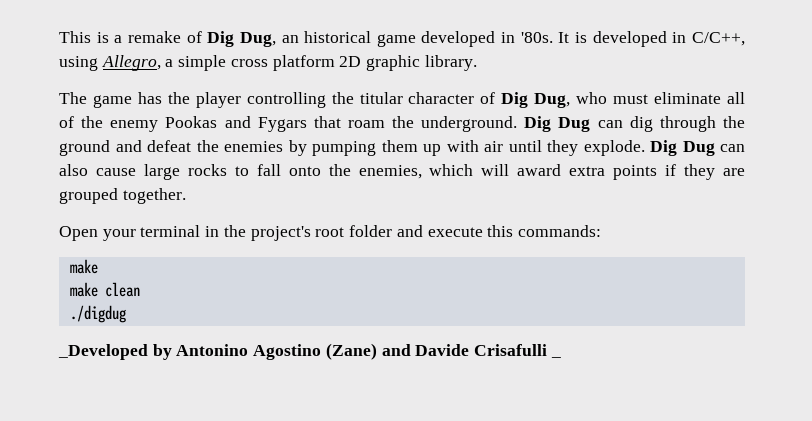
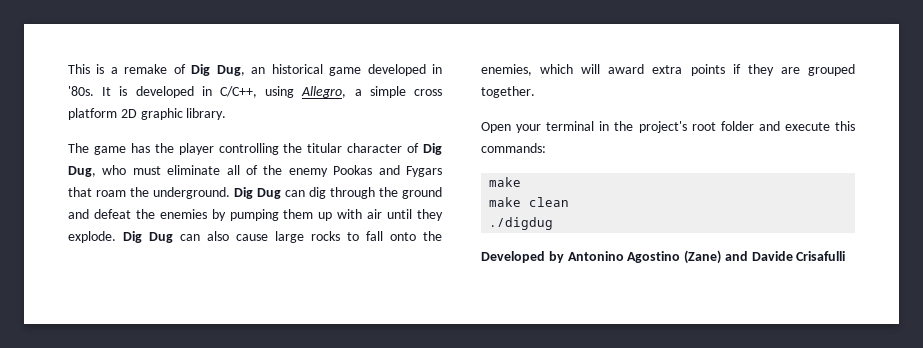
[58,344,148,360] _Developed -> [481,251,545,263] Developed
[550,356,561,358] _ -> (846, 256) none

